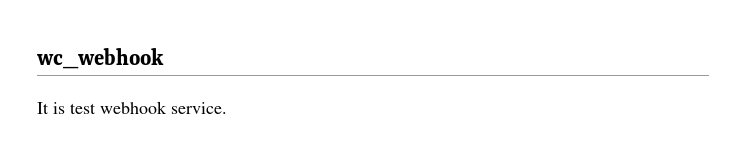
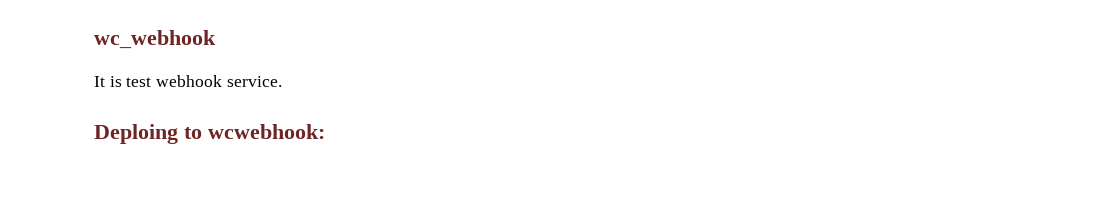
(227, 108) none -> [94,124,325,144] // Deploing to wcwebhook:

